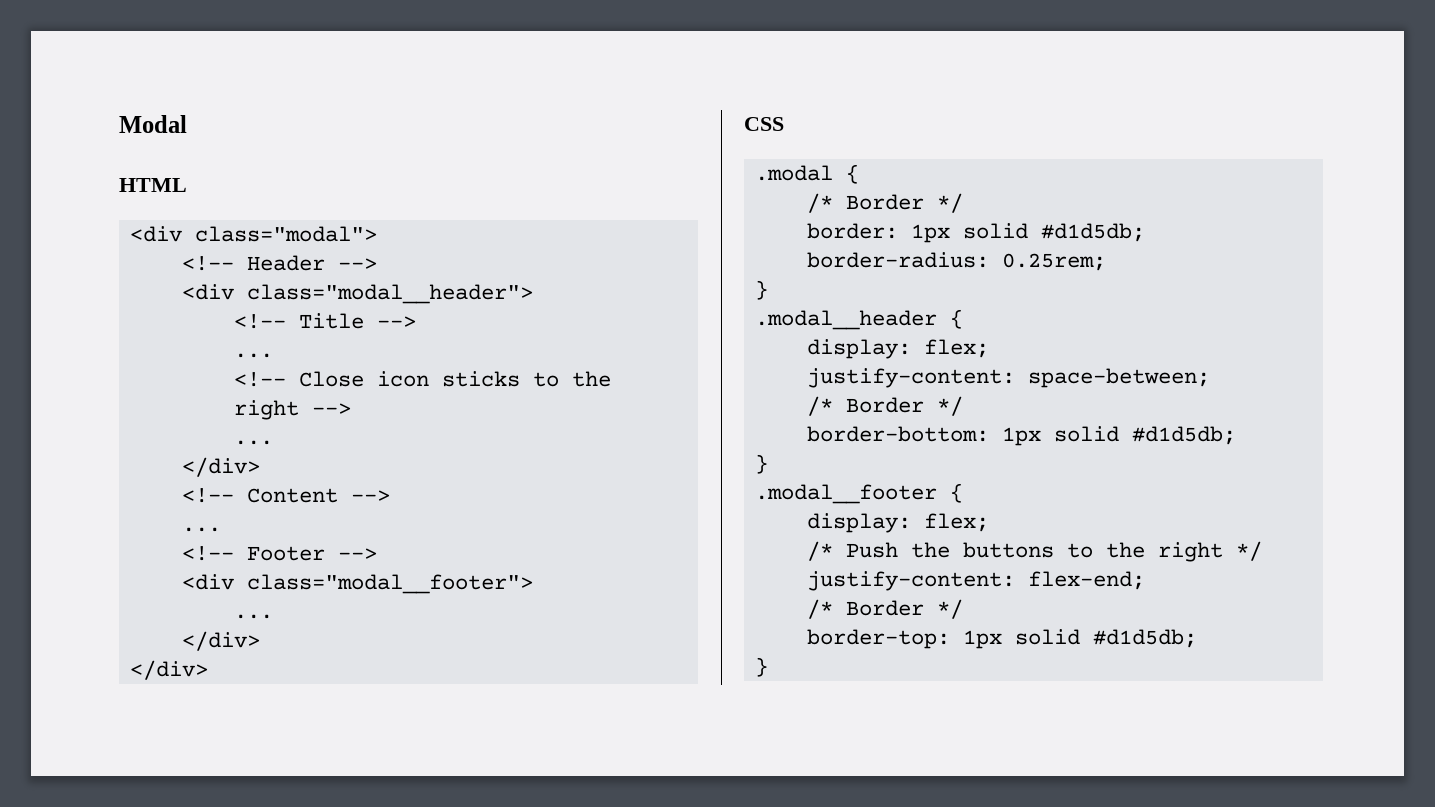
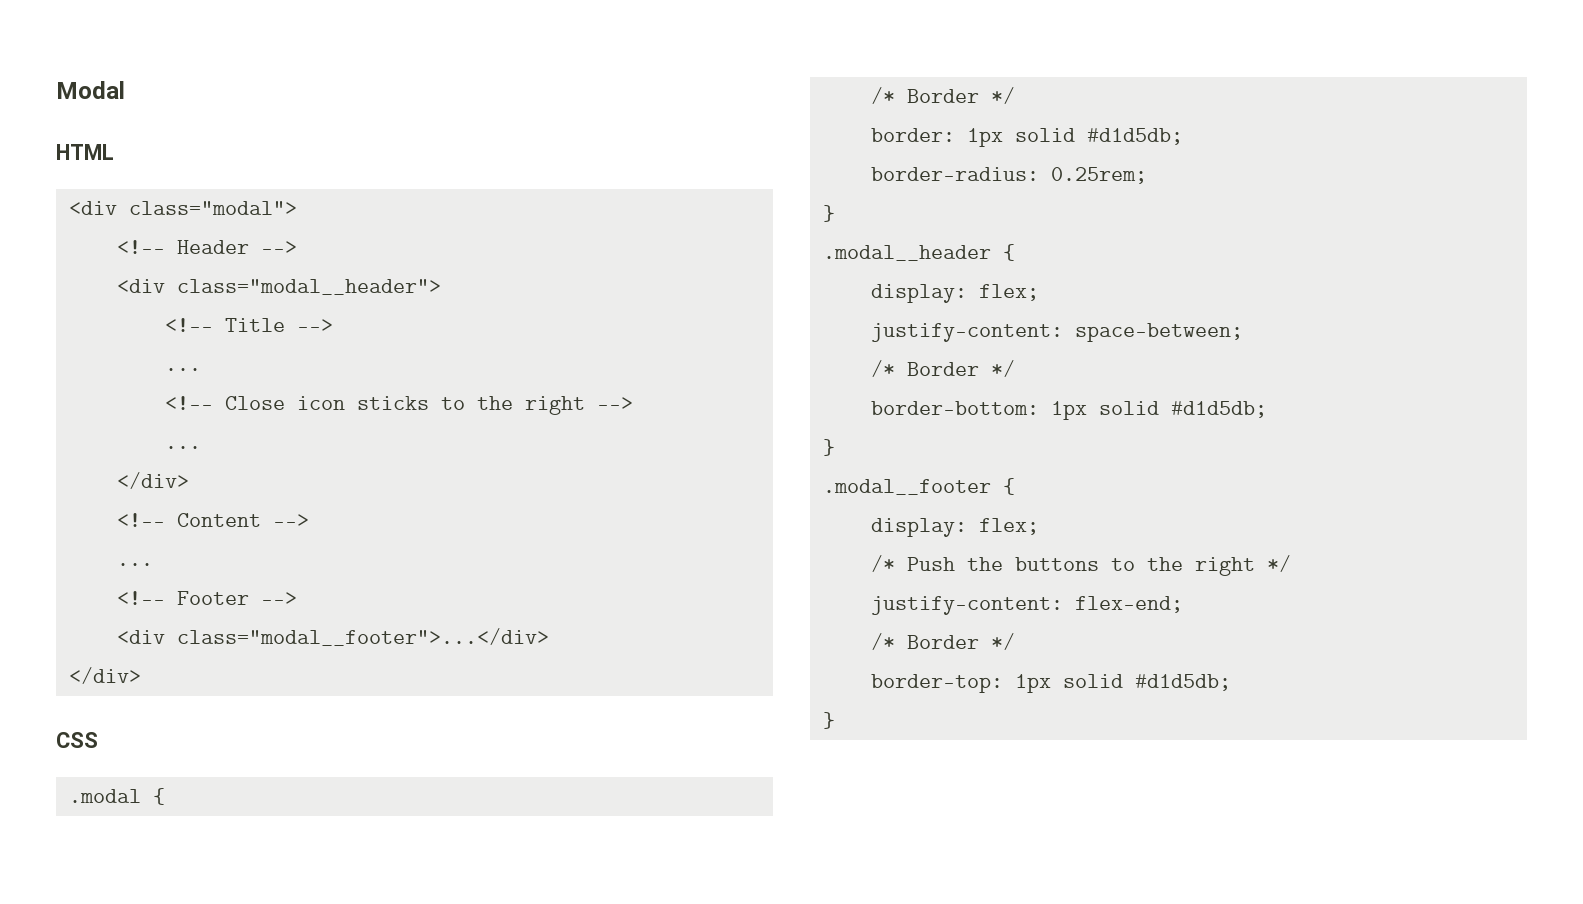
[247,574,534,594] [234,614,274,619] [182,631,261,651] class="modal__footer"> // ... // </div> -> [176,628,549,646] class="modal__footer">...</div>

